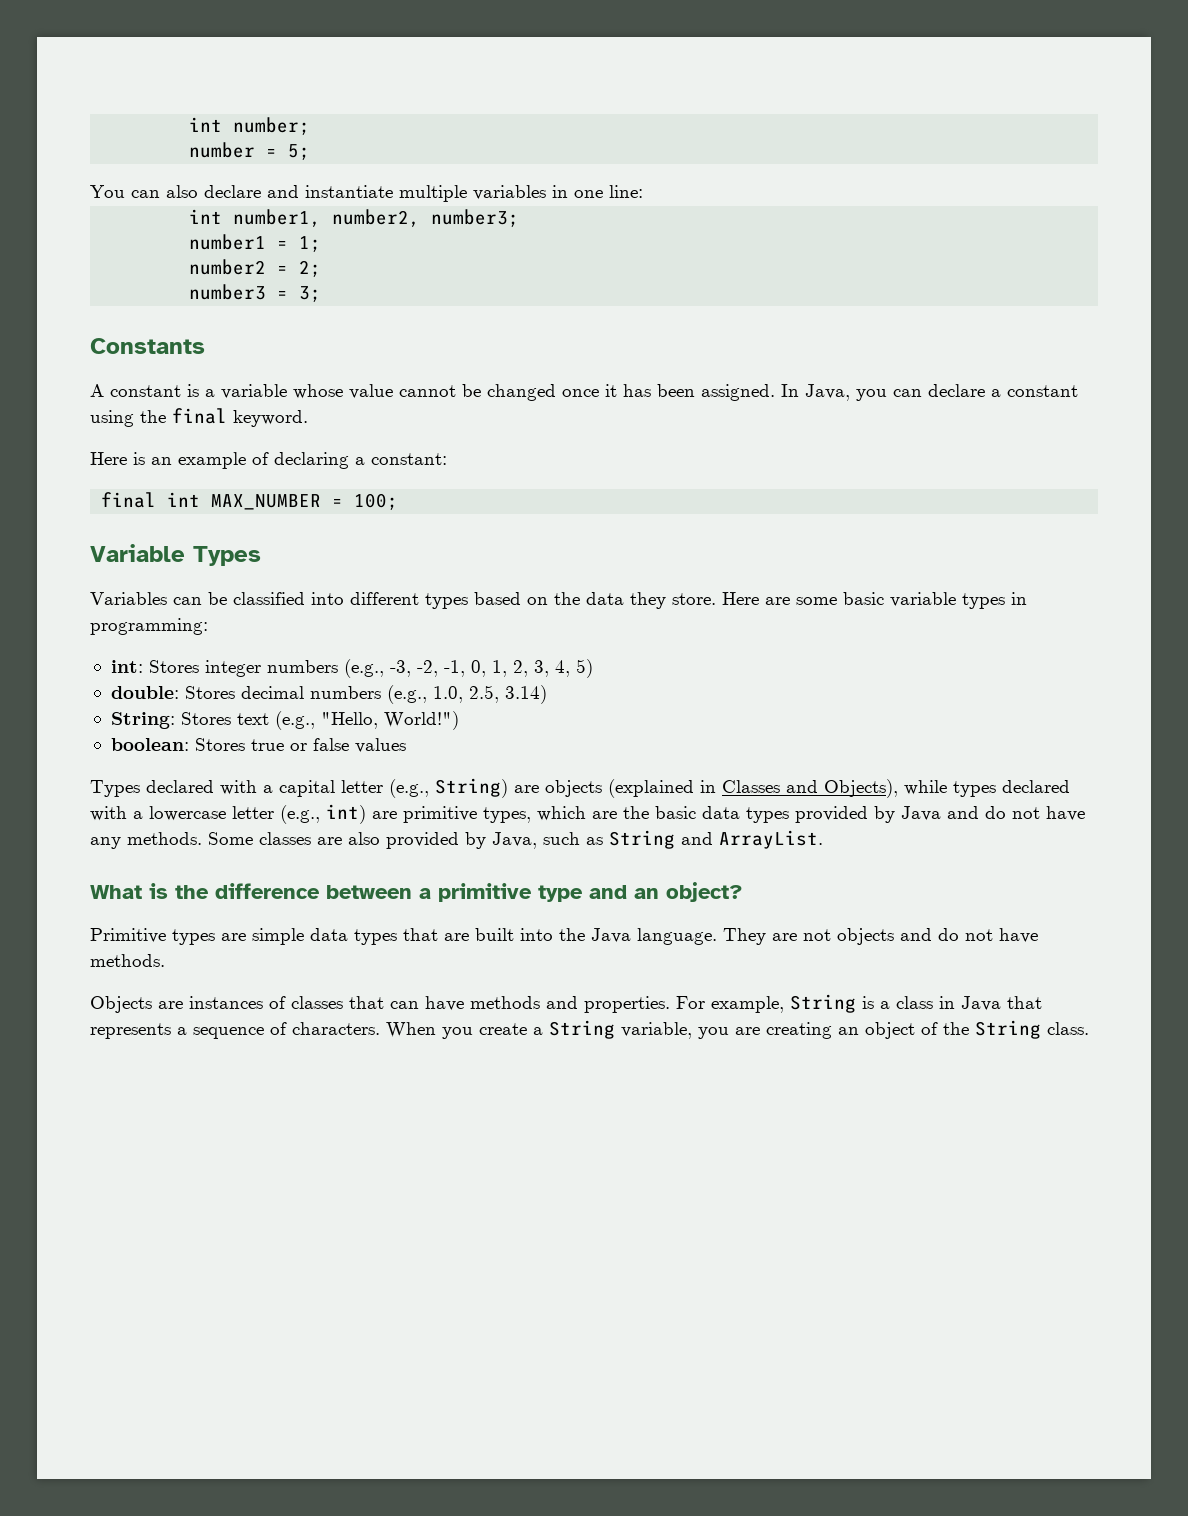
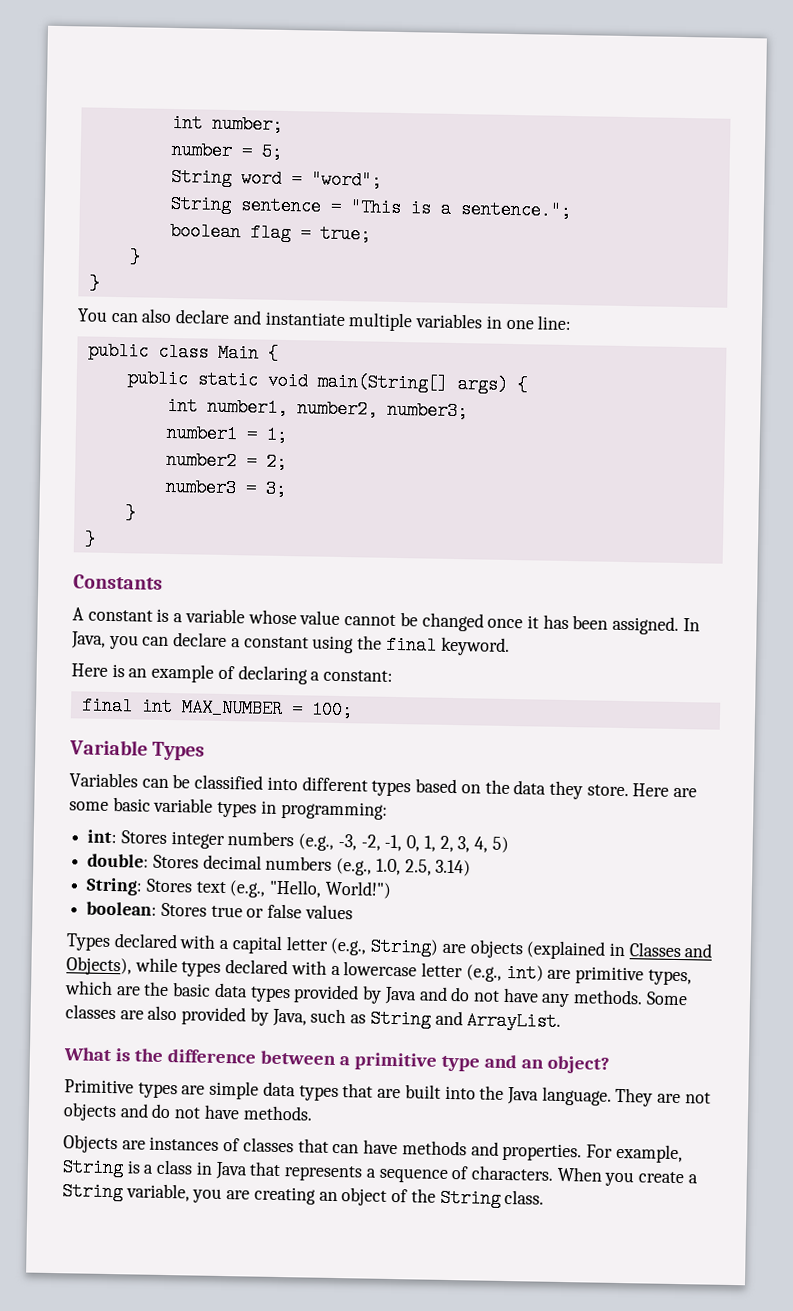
(311, 152) none -> [170,167,382,190] [169,194,572,221] [169,221,371,244] [128,248,141,267] [88,274,100,293] // String word = "word"; // String sentence = "This is a sentence."; // boolean flag = true; // } // }
(643, 191) none -> [87,341,279,363] [126,369,528,395] // public class Main { // public static void main(String[] args) {
(322, 294) none -> [124,504,136,523] [83,530,96,549] // } // }

